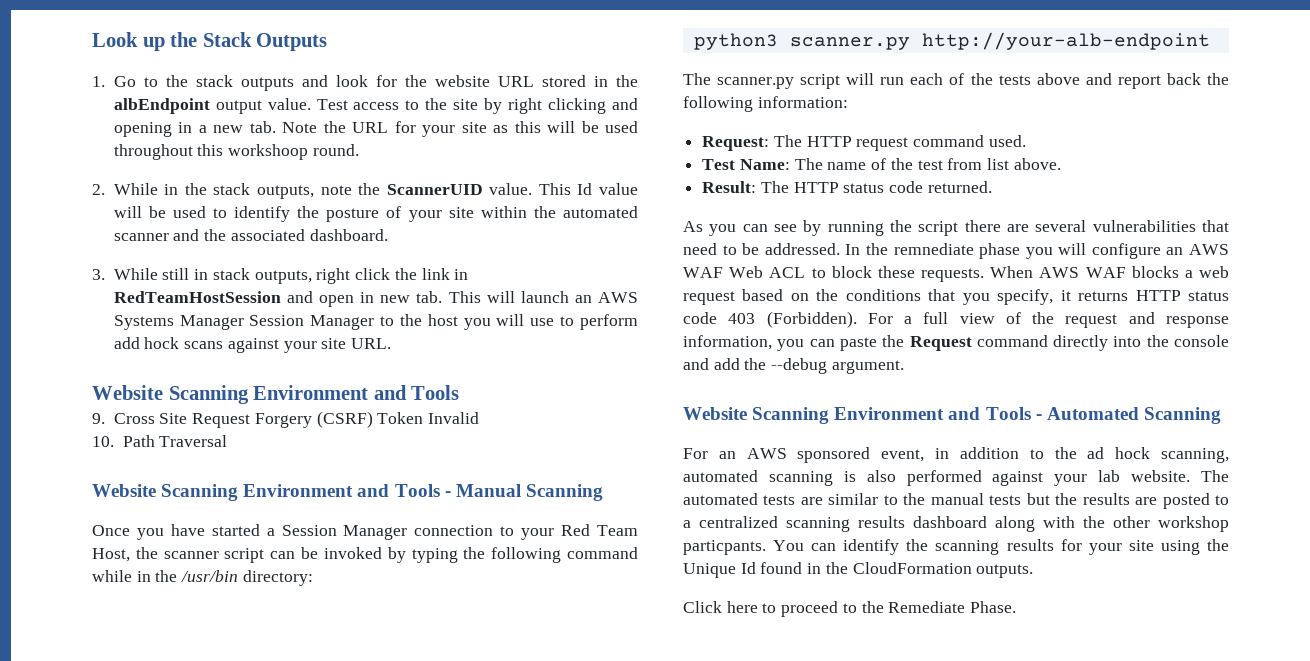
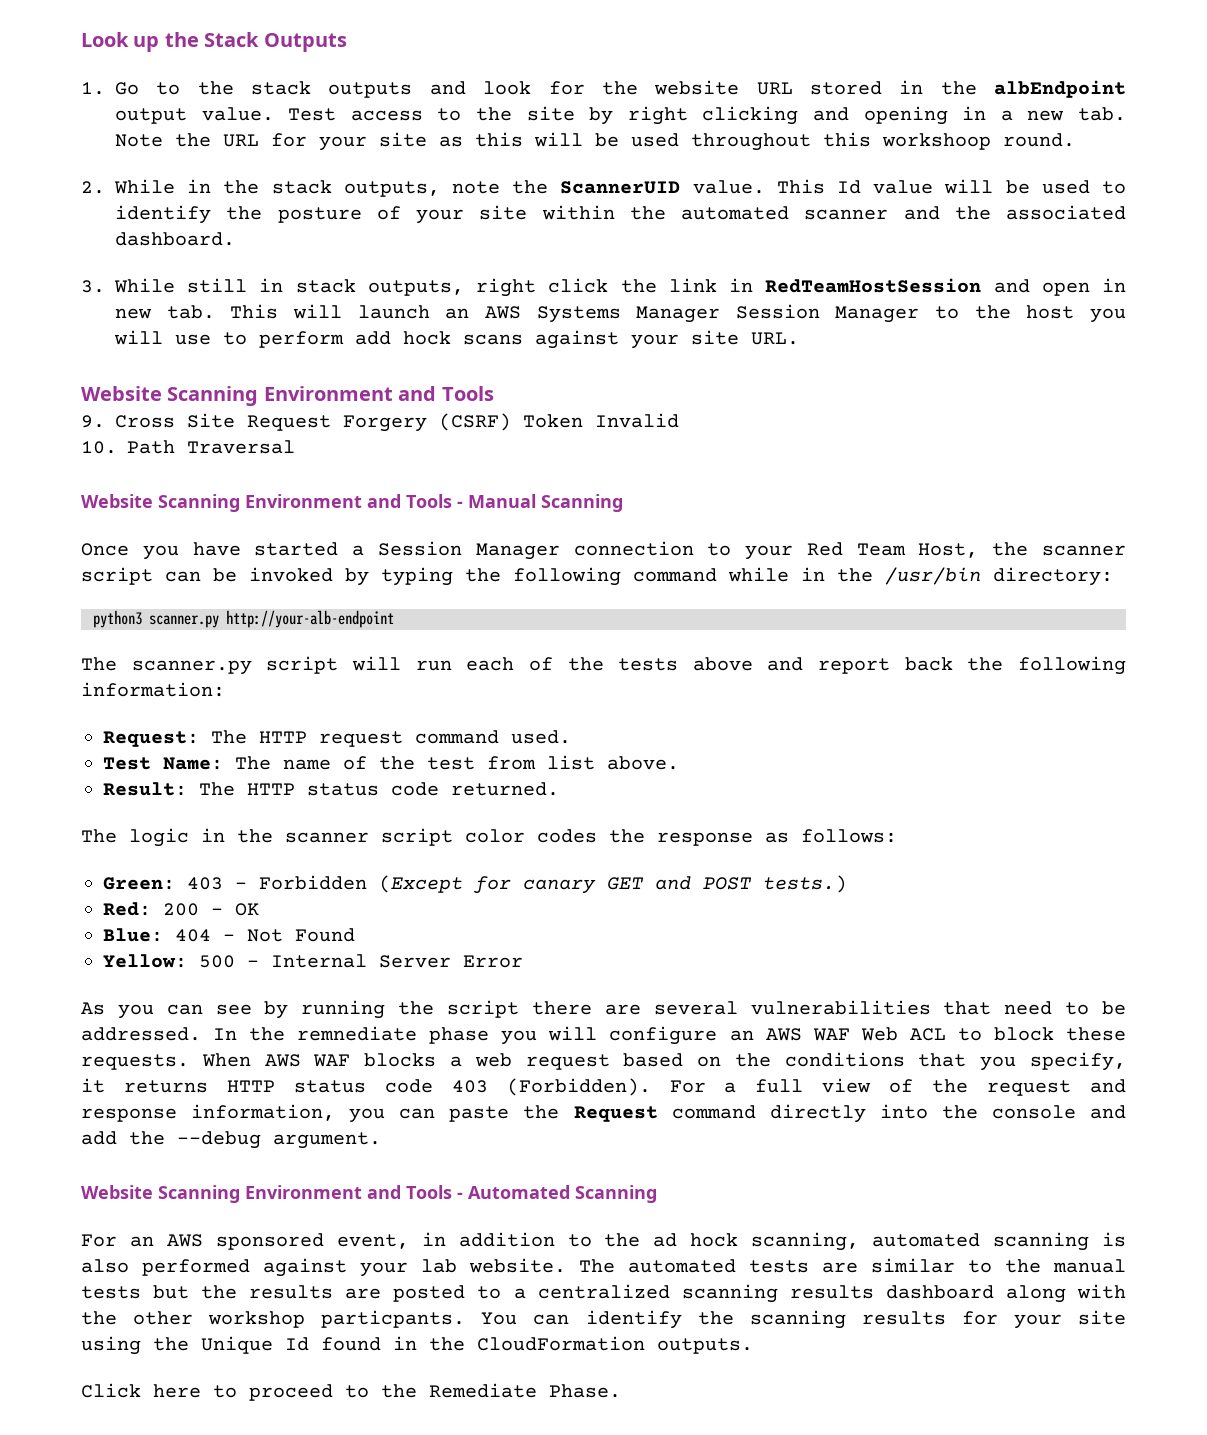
(992, 187) none -> [81,828,897,847] [103,875,847,894] [103,902,259,916] [103,928,355,942] [103,954,523,968] // The logic in the scanner script color codes the response as follows: // Green: 403 - Forbidden (Except for canary GET and POST tests.) // Red: 200 - OK // Blue: 404 - Not Found // Yellow: 500 - Internal Server Error

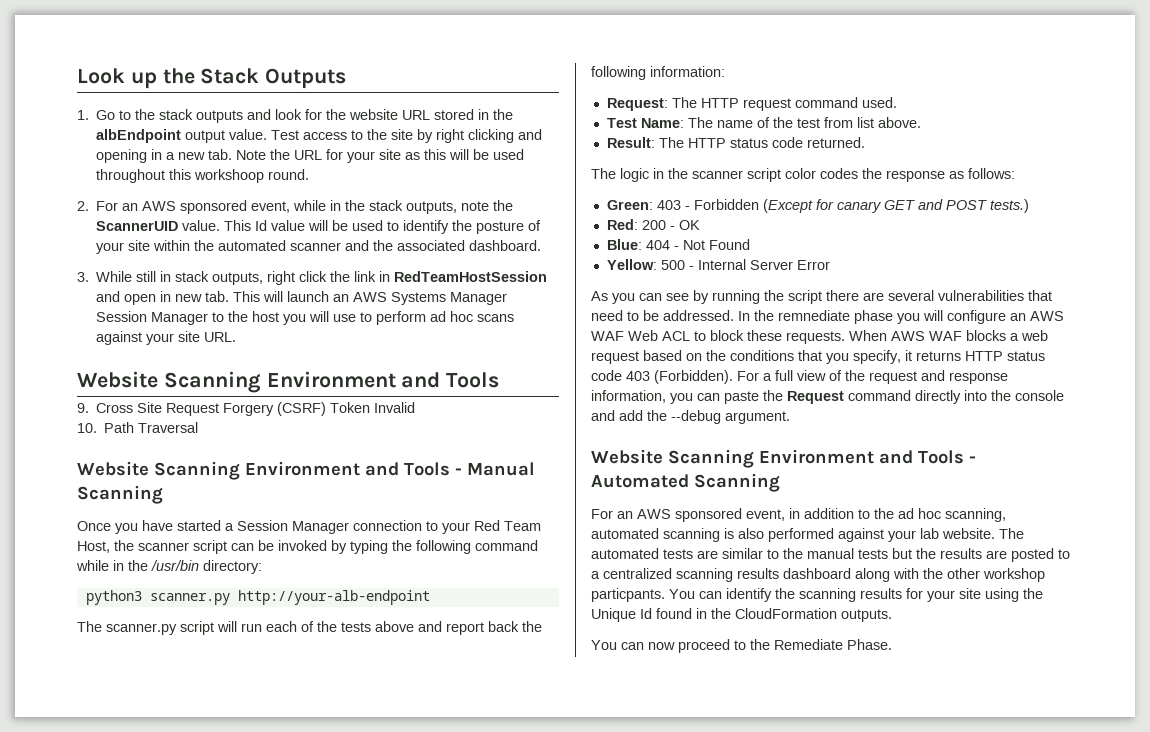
[114,179,175,194] While -> [96,200,327,214] For an AWS sponsored event, while
[355,331,451,345] add hock -> [430,311,474,322] ad hoc
[690,1233,739,1247] hock -> [918,508,941,519] hoc
[81,1383,237,1398] Click here to -> [591,640,675,650] You can now

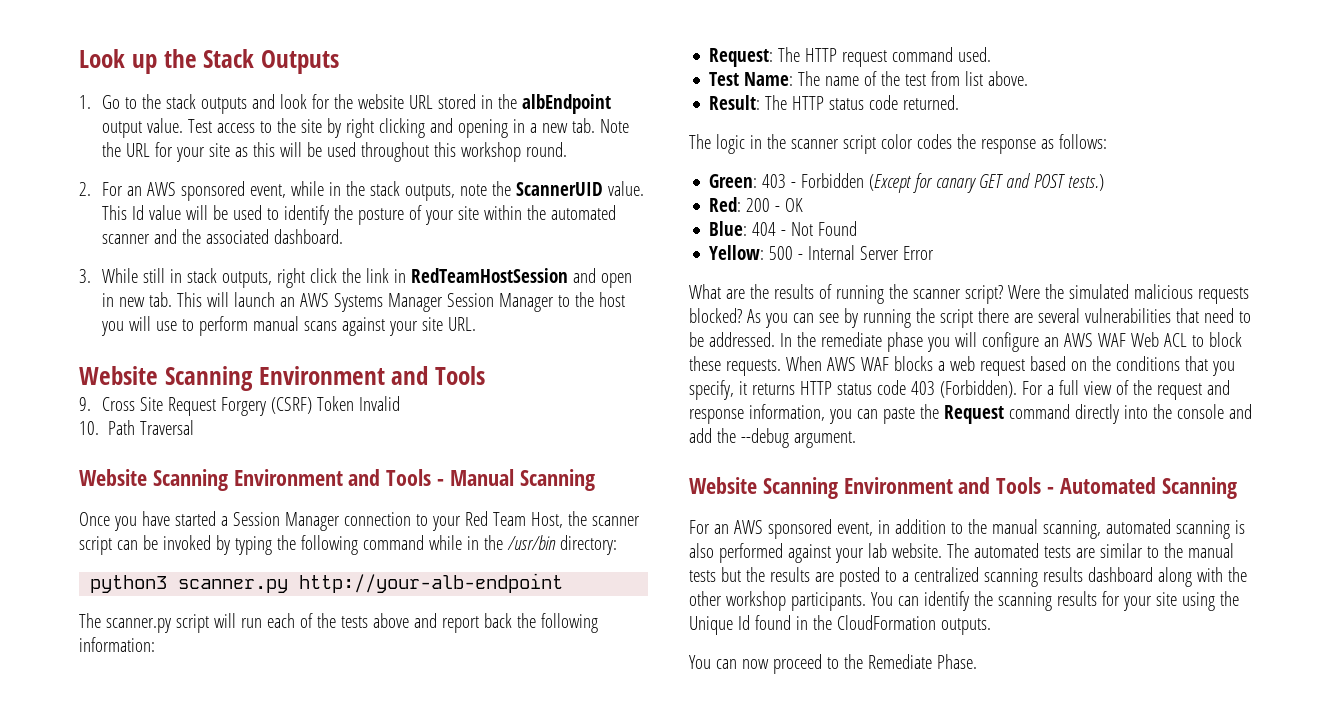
[194,169,265,183] workshoop -> [460,142,521,162] workshop
[430,311,474,322] ad hoc -> [252,316,299,331] manual
(830, 265) none -> [689,284,1249,304] [689,308,742,323] What are the results of running the scanner script? Were the simulated malicious requests blocked?
[778,310,850,321] remnediate -> [820,332,882,347] remediate
[898,508,941,519] ad hoc -> [991,519,1038,534] manual
[591,588,665,602] particpants. -> [790,592,866,611] participants.

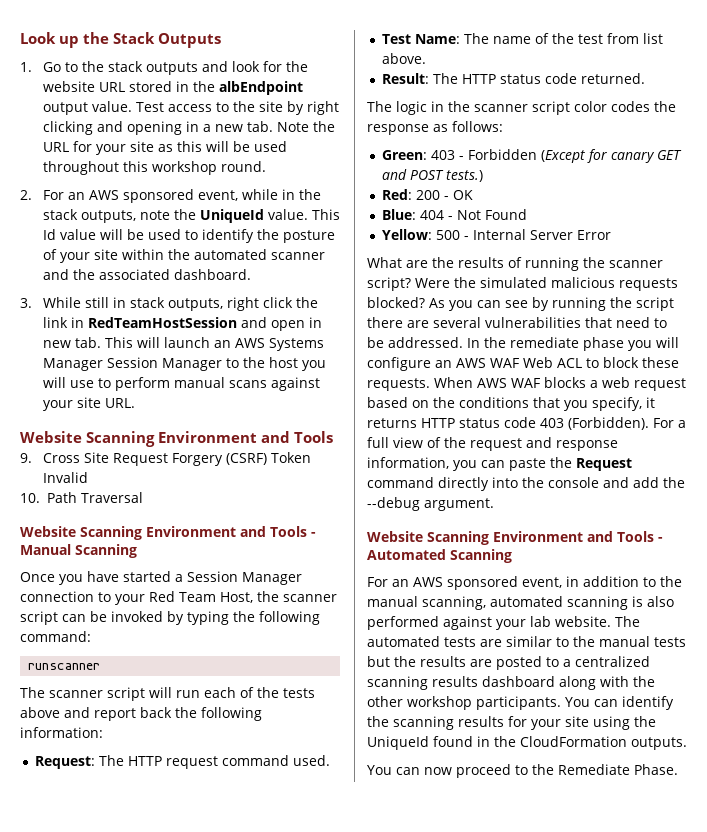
[515,182,603,196] ScannerUID -> [199,209,264,223] UniqueId
[362,535,617,555] [90,573,564,593] [79,613,171,633] command while in the /usr/bin directory: // python3 scanner.py http://your-alb-endpoint // The scanner.py -> [20,631,91,642] [28,663,101,670] [20,687,103,698] command: // runscanner // The scanner
[689,615,750,635] Unique Id -> [367,736,429,750] UniqueId

